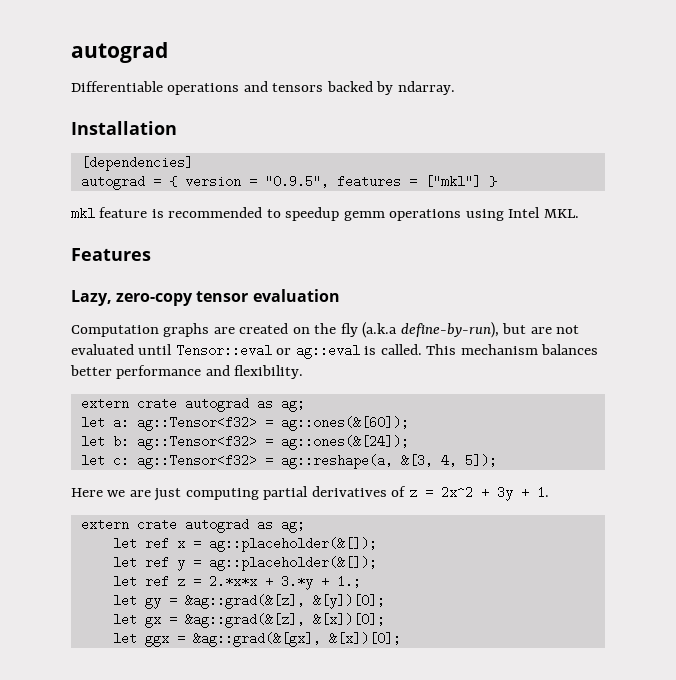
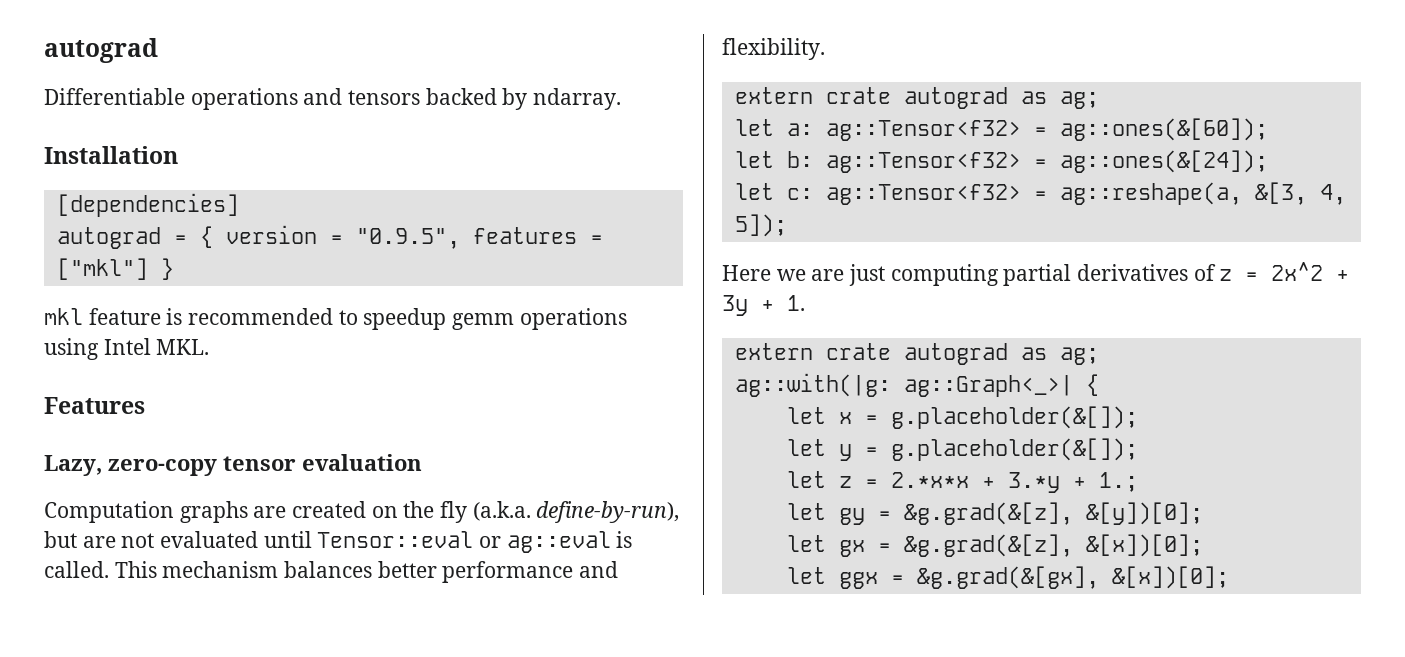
[362,322,398,338] (a.k.a -> [472,501,531,521] (a.k.a.
[112,537,169,550] // let ref -> [734,373,1099,397] [786,407,826,424] // ag::with(|g: ag::Graph<_>| { // let
[208,537,377,552] [112,556,169,569] ag::placeholder(&[]); // let ref -> [890,406,1138,429] [786,439,826,456] g.placeholder(&[]); // let
[208,556,377,571] [112,575,169,588] ag::placeholder(&[]); // let ref -> [890,438,1138,461] [786,471,826,488] g.placeholder(&[]); // let
[184,594,305,609] &ag::grad(&[z], -> [903,502,1073,525] &g.grad(&[z],
[184,613,305,628] &ag::grad(&[z], -> [903,534,1073,557] &g.grad(&[z],
[192,632,321,647] &ag::grad(&[gx], -> [916,566,1099,589] &g.grad(&[gx],

